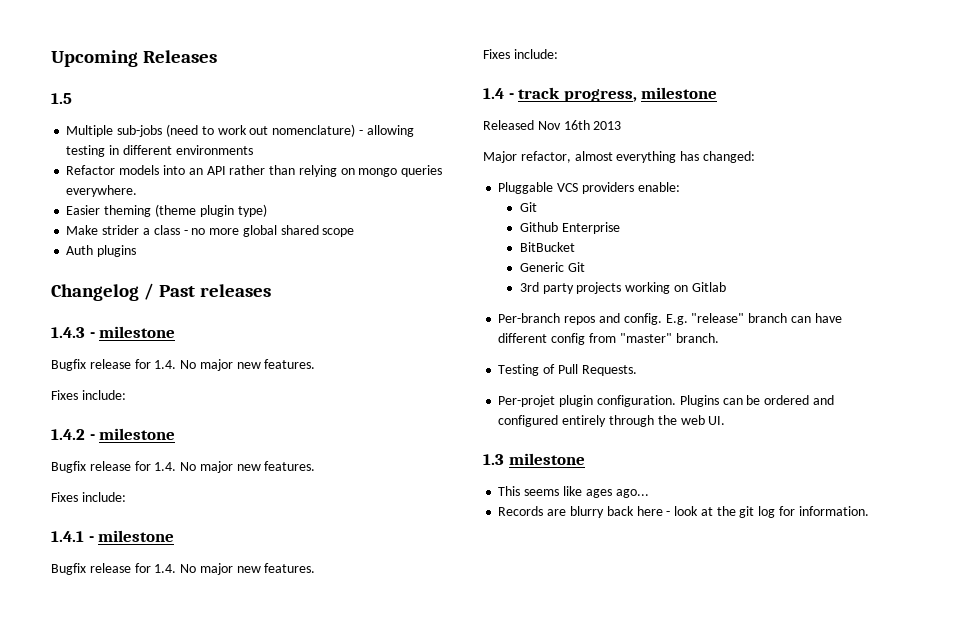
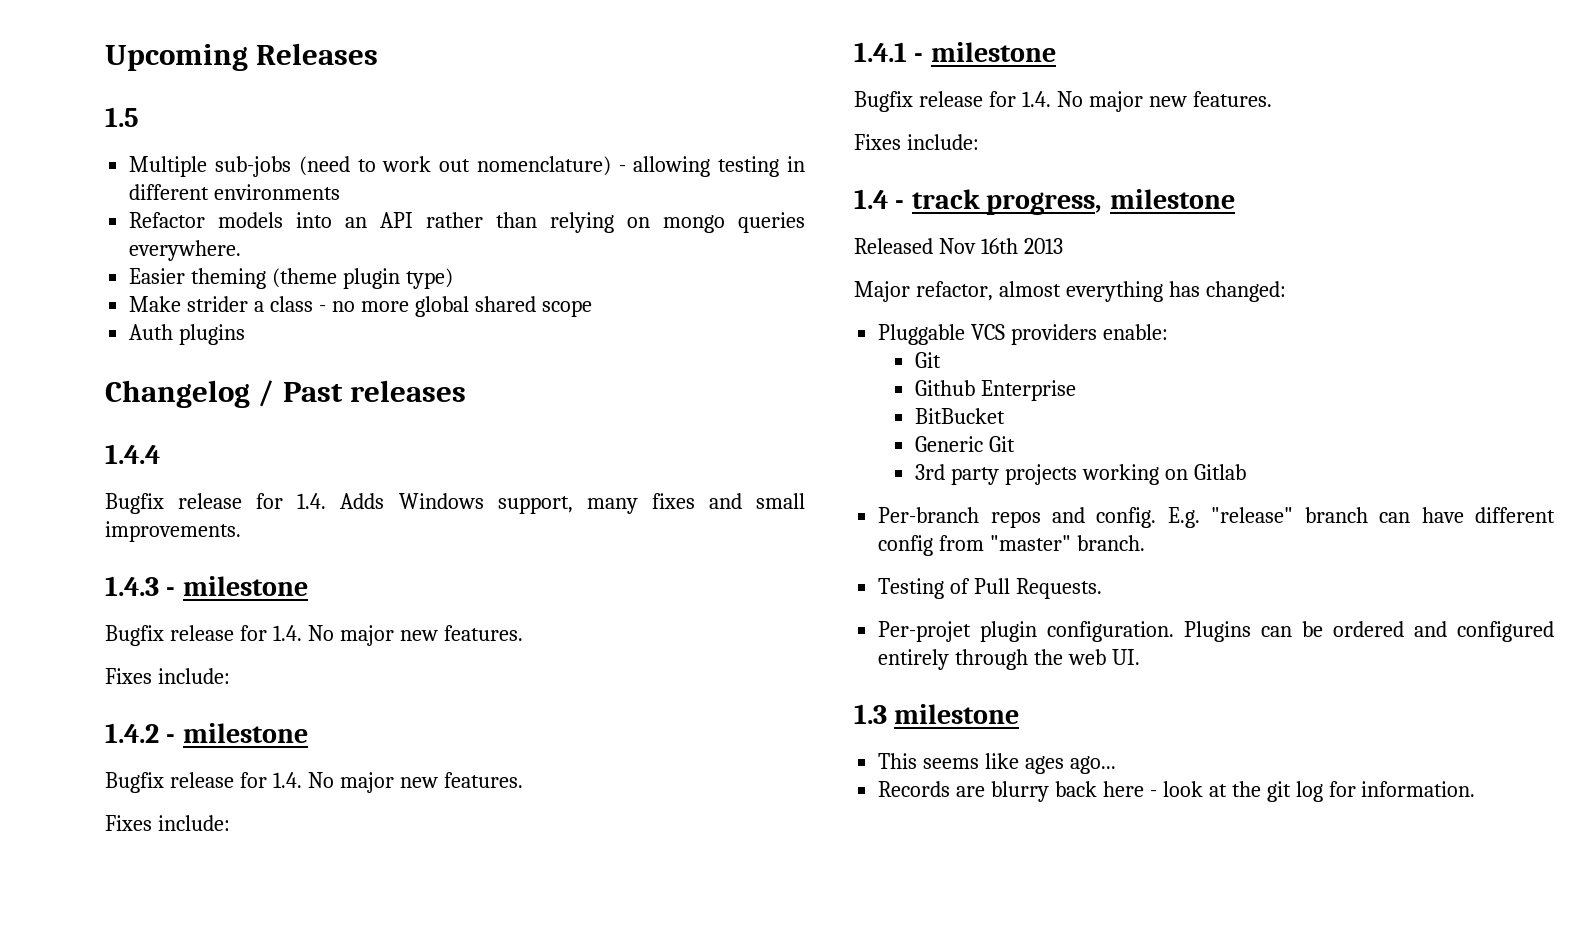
(272, 290) none -> [105,444,160,464] [105,493,806,514] [105,521,241,542] // 1.4.4 // Bugfix release for 1.4. Adds Windows support, many fixes and small improvements.

